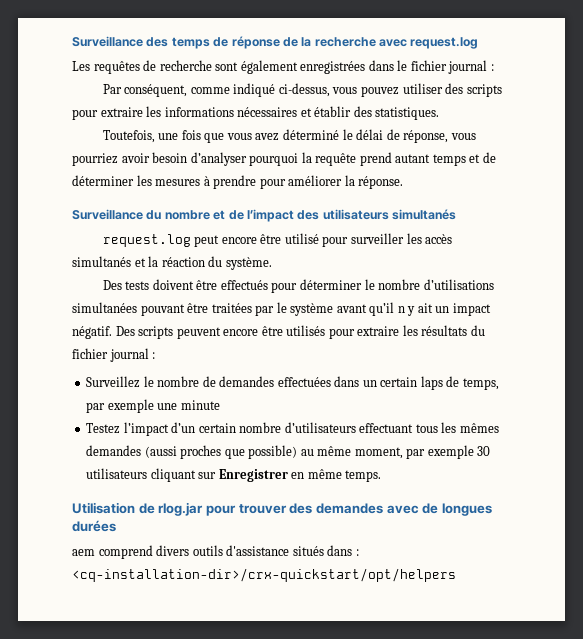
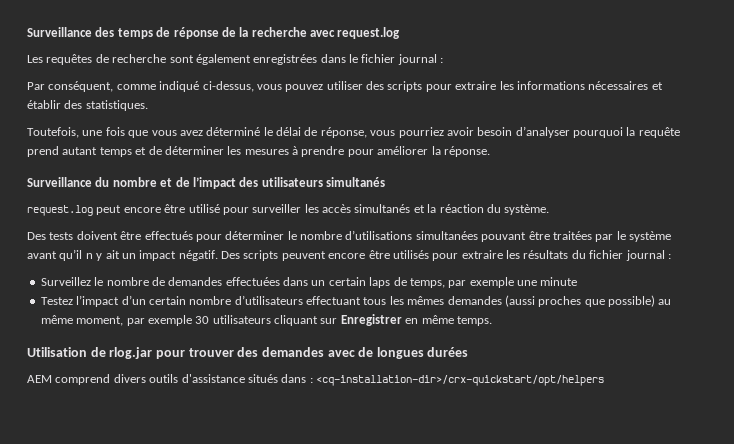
[72,549,95,556] aem -> [27,375,52,383] AEM

